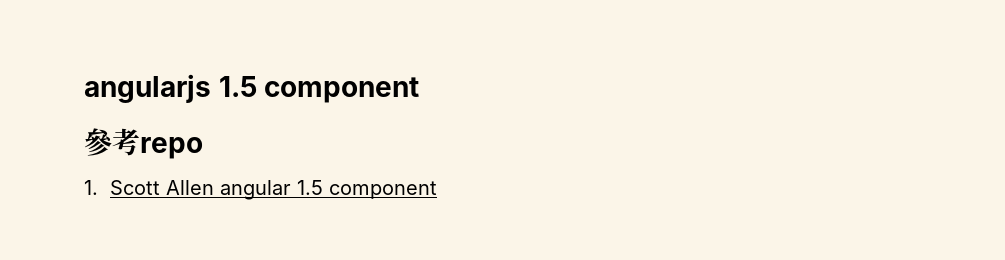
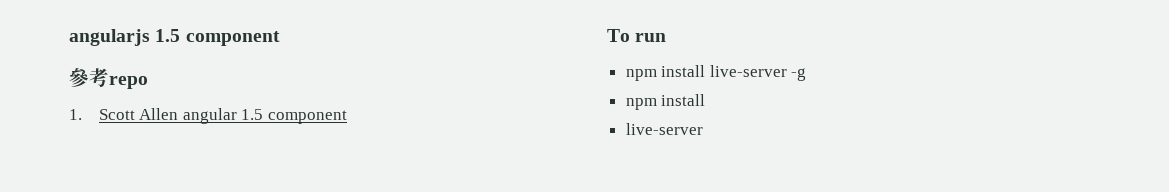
(437, 190) none -> [607,29,667,42] [625,65,807,81] [625,94,706,110] [625,123,703,135] // To run // npm install live-server -g // npm install // live-server

